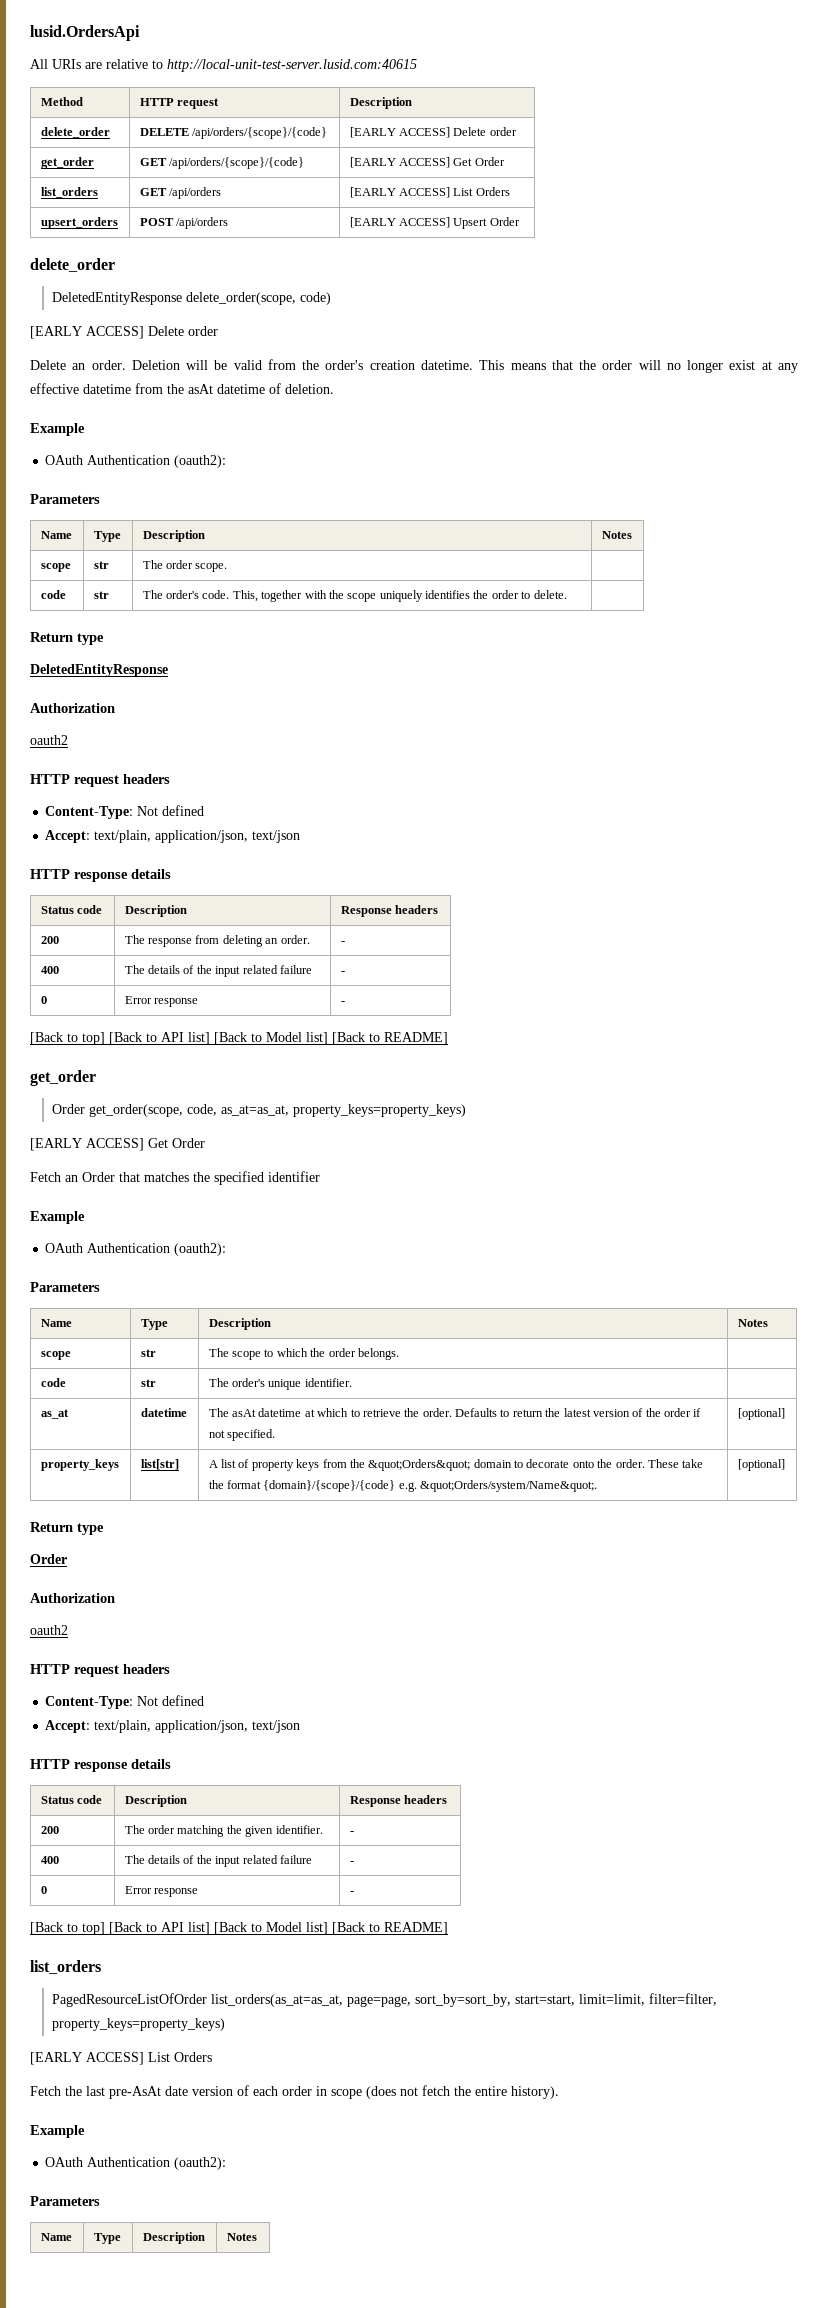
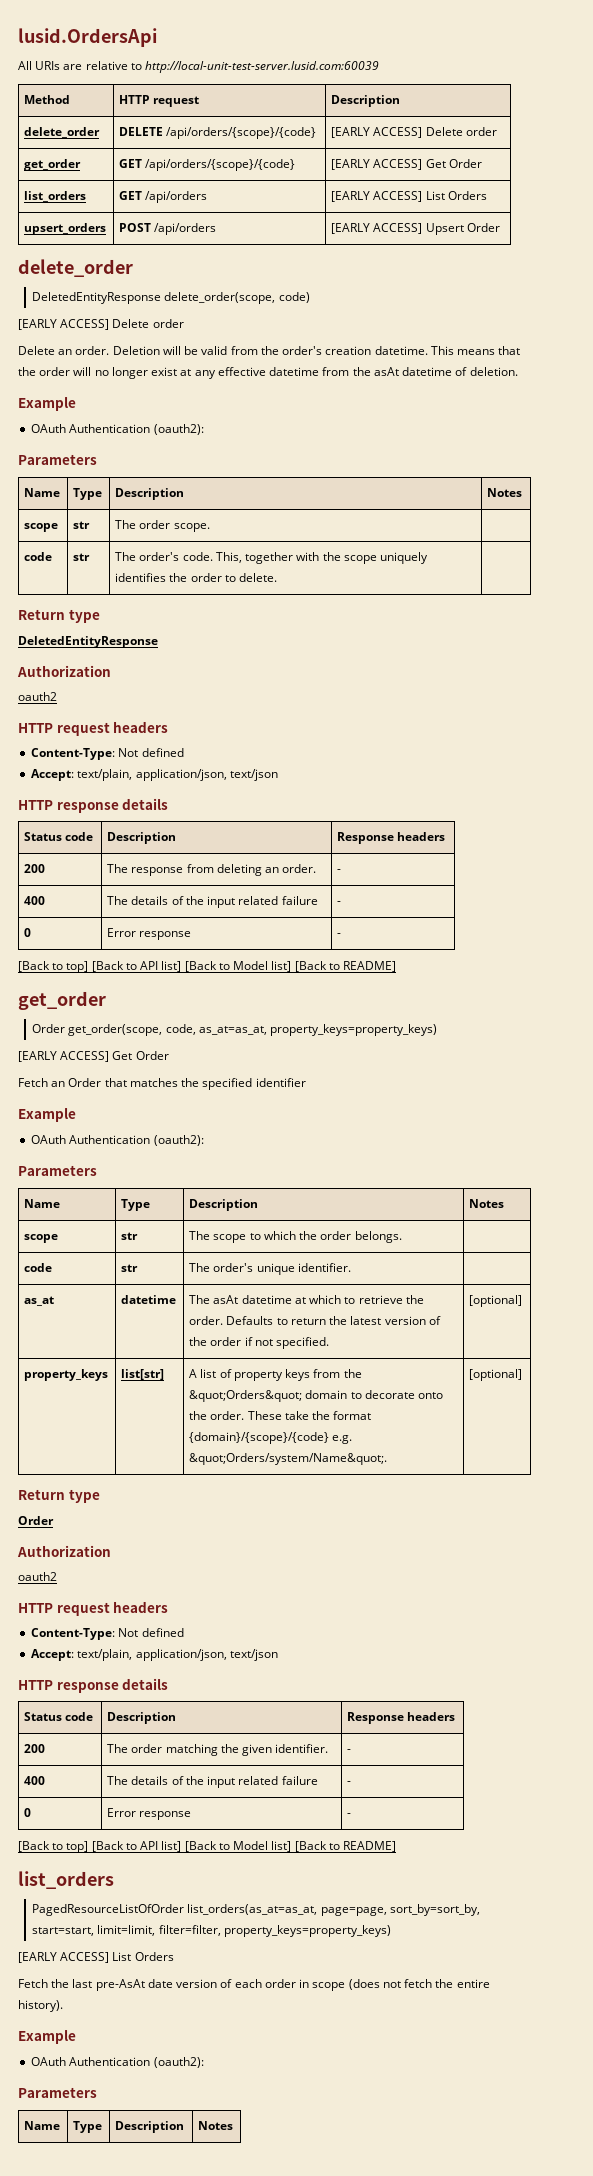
[167,59,417,72] http://local-unit-test-server.lusid.com:40615 -> [145,61,380,73] http://local-unit-test-server.lusid.com:60039

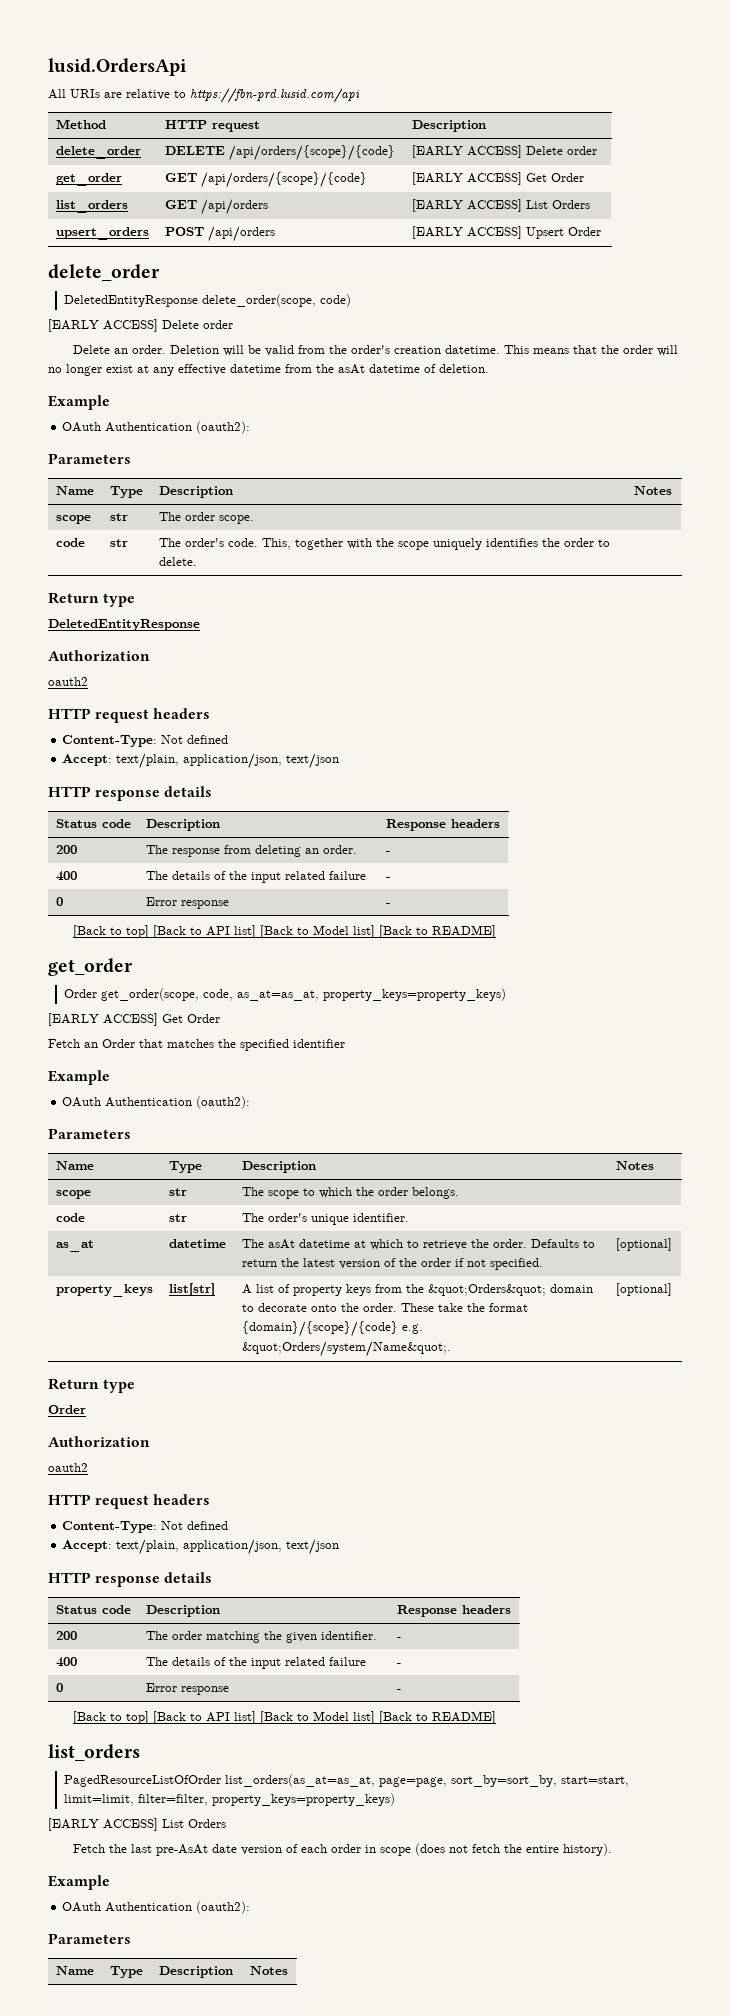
[145,61,380,73] http://local-unit-test-server.lusid.com:60039 -> [190,88,360,103] https://fbn-prd.lusid.com/api

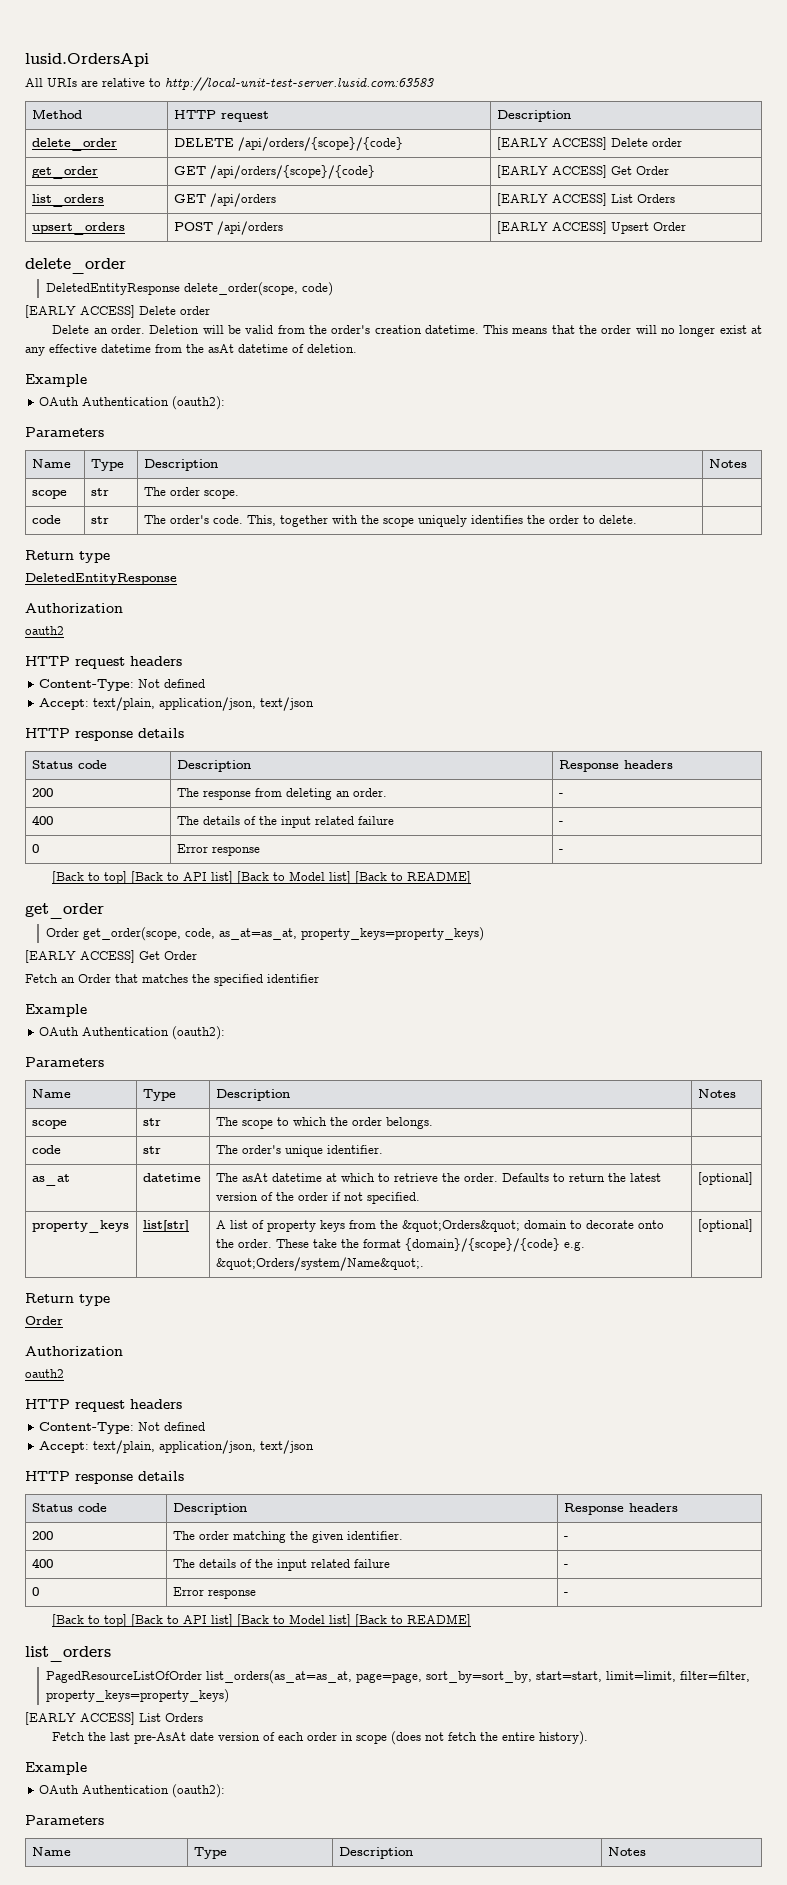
[190,88,360,103] https://fbn-prd.lusid.com/api -> [165,77,434,91] http://local-unit-test-server.lusid.com:63583

